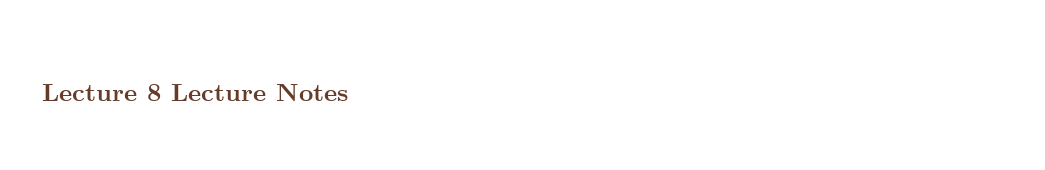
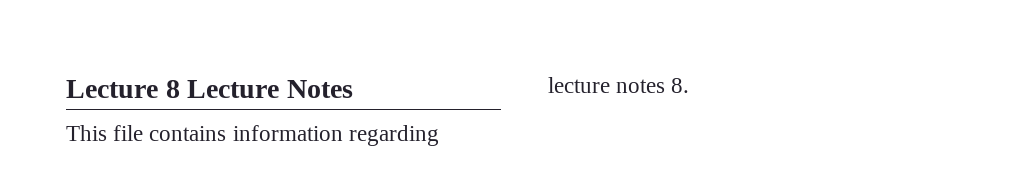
(348, 92) none -> [66,125,439,146] [548,77,690,93] // This file contains information regarding lecture notes 8.

